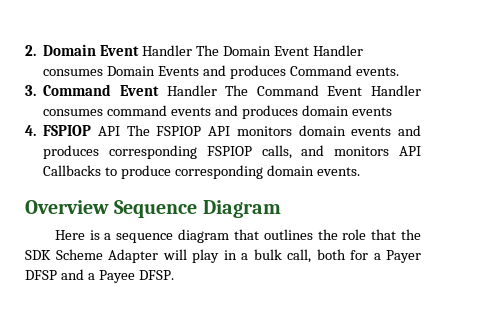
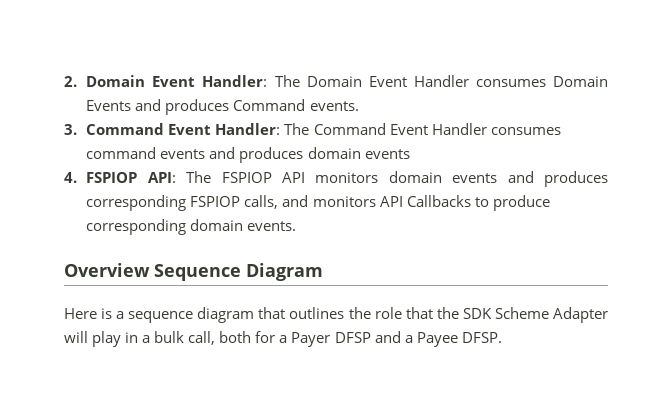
[142,45,193,56] Handler -> [202,75,268,87] Handler:
[166,85,217,96] Handler -> [215,123,281,135] Handler:
[97,126,120,136] API -> [147,172,176,183] API:

